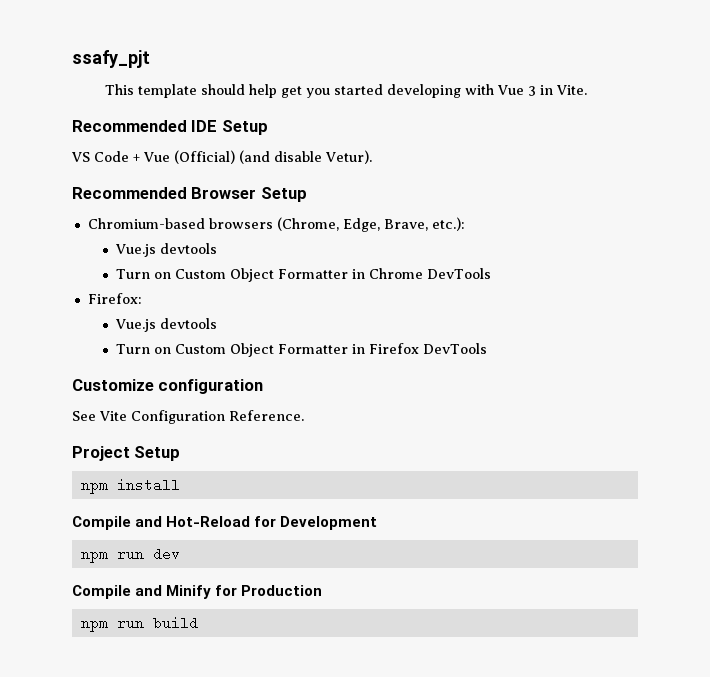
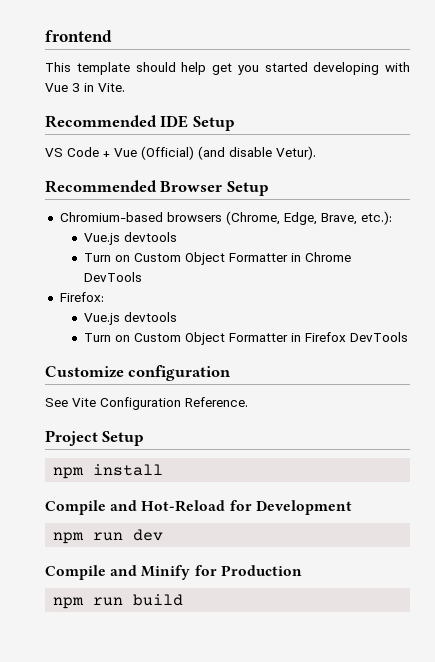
[72,50,150,68] ssafy_pjt -> [45,30,112,42] frontend

